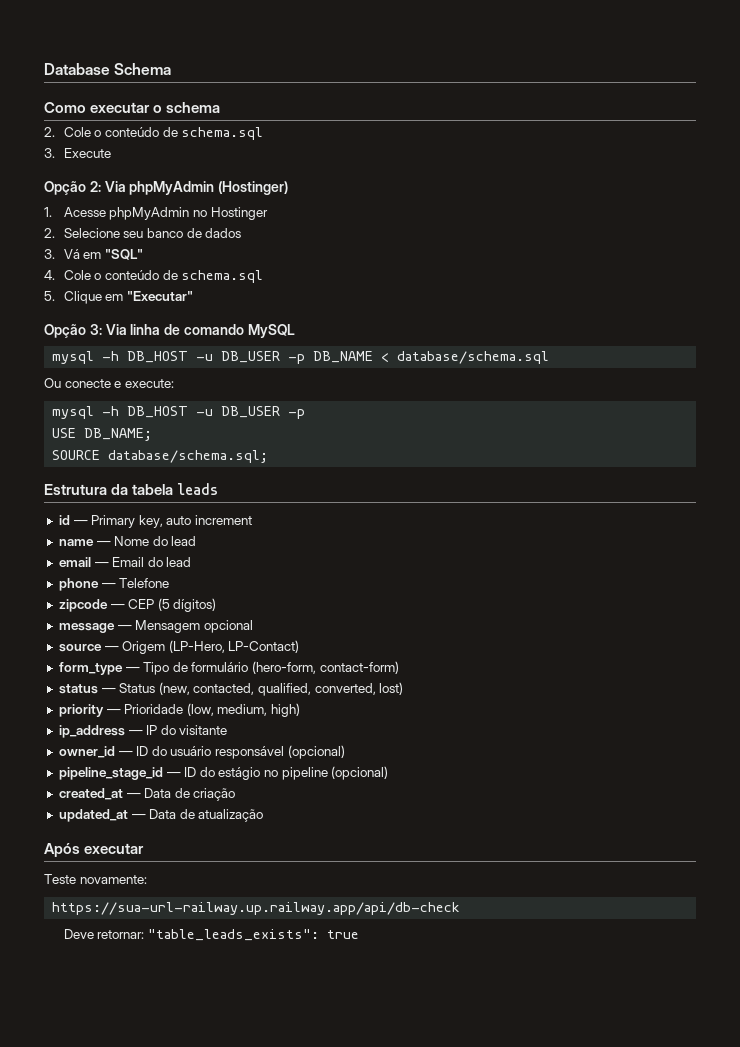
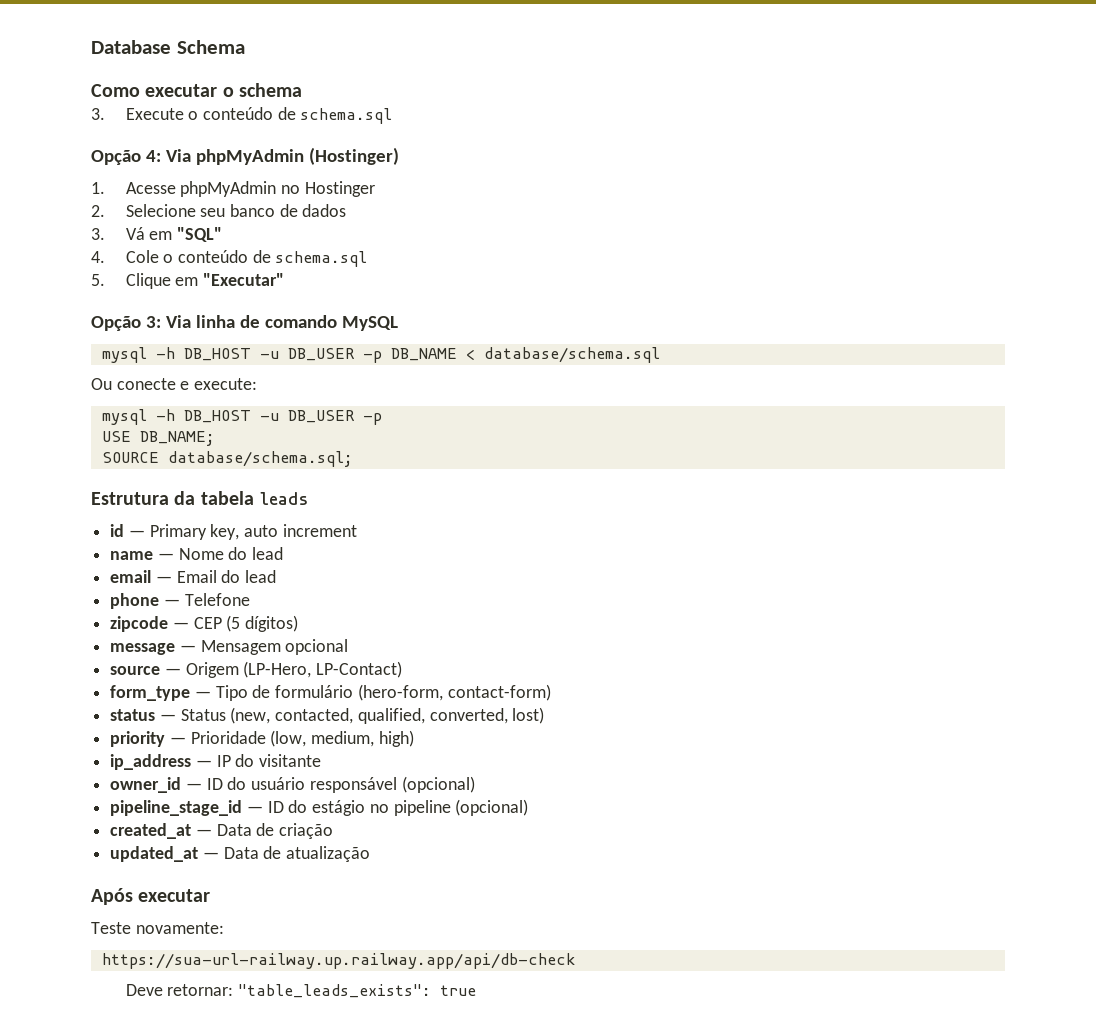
[44,127,264,140] [44,148,111,158] [44,181,101,195] 2. Cole o conteúdo de schema.sql // 3. Execute // Opção 2: -> [91,107,393,124] [91,150,161,165] 3. Execute o conteúdo de schema.sql // Opção 4:

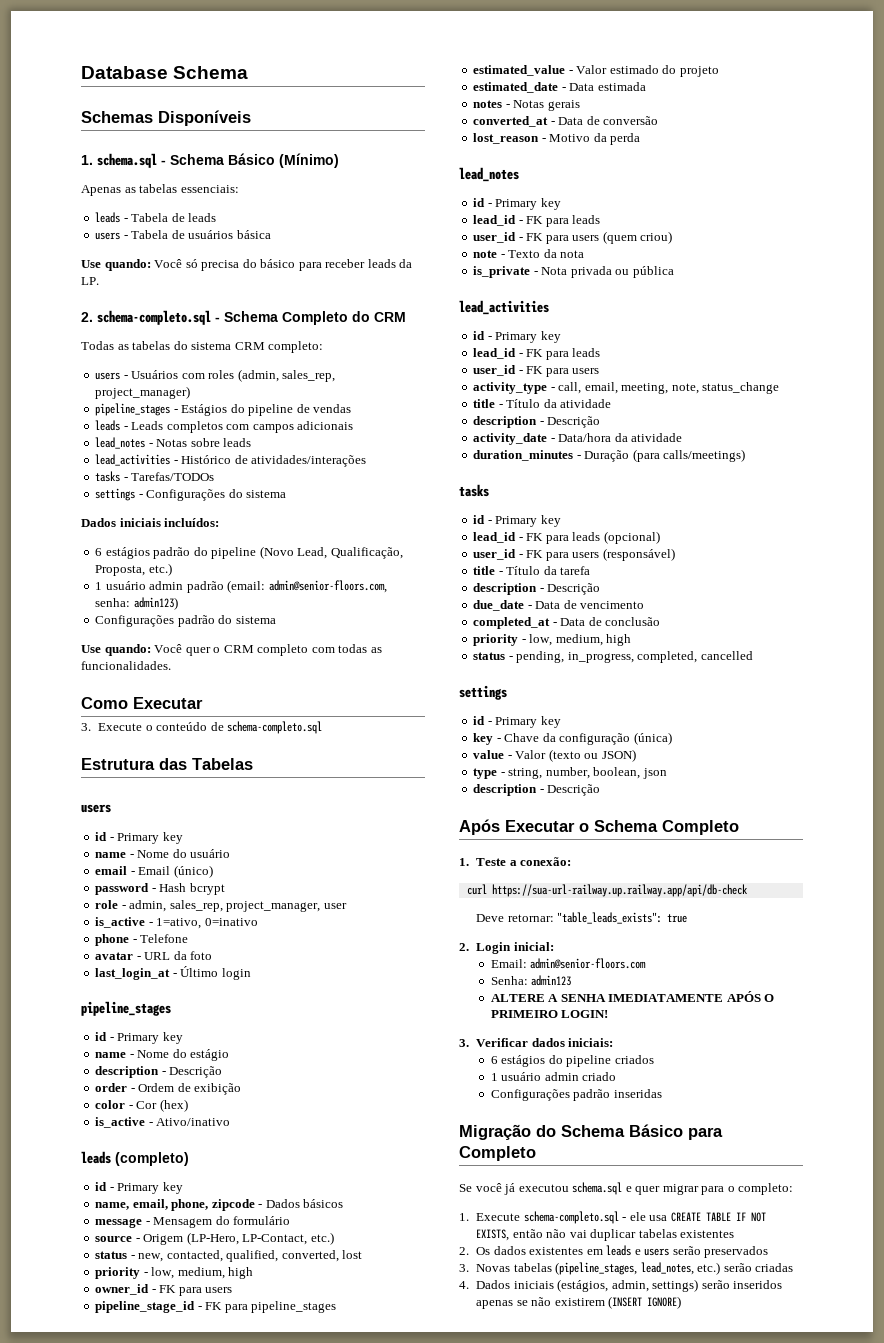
[91,83,302,97] Como executar o schema -> [81,110,251,126] [81,153,339,168] [81,184,239,196] [95,212,217,223] [95,230,271,240] [81,259,413,271] [81,277,99,285] [81,310,406,325] [81,341,324,353] [95,369,336,382] [95,386,191,399] [95,403,352,416] [95,420,354,433] [95,437,252,449] [95,454,367,467] [95,471,215,482] [95,488,287,501] [81,518,220,527] [95,546,403,559] [95,563,172,576] [95,580,387,593] [95,597,178,610] [95,615,276,627] [81,644,382,656] [81,661,171,670] [81,697,203,709] Schemas Disponíveis // 1. schema.sql - Schema Básico (Mínimo) // Apenas as tabelas essenciais: // leads - Tabela de leads // users - Tabela de usuários básica // Use quando: Você só precisa do básico para receber leads da LP. // 2. schema-completo.sql - Schema Completo do CRM // Todas as tabelas do sistema CRM completo: // users - Usuários com roles (admin, sales_rep, project_manager) // pipeline_stages - Estágios do pipeline de vendas // leads - Leads completos com campos adicionais // lead_notes - Notas sobre leads // lead_activities - Histórico de atividades/interações // tasks - Tarefas/TODOs // settings - Configurações do sistema // Dados iniciais incluídos: // 6 estágios padrão do pipeline (Novo Lead, Qualificação, Proposta, etc.) // 1 usuário admin padrão (email: admin@senior-floors.com, senha: admin123) // Configurações padrão do sistema // Use quando: Você quer o CRM completo com todas as funcionalidades. // Como Executar
[300,108,393,124] [91,147,399,165] [91,181,375,197] [91,204,347,217] [91,227,222,242] [91,250,368,267] [91,273,284,289] [91,315,398,331] [101,347,660,363] [91,378,258,390] [101,409,382,425] [101,431,215,446] [101,451,353,467] [91,491,309,505] [110,524,357,540] [110,547,284,560] schema.sql // Opção 4: Via phpMyAdmin (Hostinger) // 1. Acesse phpMyAdmin no Hostinger // 2. Selecione seu banco de dados // 3. Vá em "SQL" // 4. Cole o conteúdo de schema.sql // 5. Clique em "Executar" // Opção 3: Via linha de comando MySQL // mysql -h DB_HOST -u DB_USER -p DB_NAME < database/schema.sql // Ou conecte e execute: // mysql -h DB_HOST -u DB_USER -p // USE DB_NAME; // SOURCE database/schema.sql; // Estrutura da tabela leads // id — Primary key, auto increment // name — Nome do lead -> [227,721,323,734] [81,758,253,770] [81,804,111,813] [95,832,183,844] [95,849,231,858] schema-completo.sql // Estrutura das Tabelas // users // id - Primary key // name - Nome do usuário
[155,570,277,583] — Email do lead -> [130,865,213,878] [95,883,225,895] [95,900,347,912] [95,917,258,929] - Email (único) // password - Hash bcrypt // role - admin, sales_rep, project_manager, user // is_active - 1=ativo, 0=inativo
[163,599,180,606] — -> [132,939,137,943] -
[110,615,299,632] [110,639,349,655] zipcode — CEP (5 dígitos) // message — Mensagem opcional -> [95,951,213,960] [95,966,251,980] [81,1001,171,1016] [95,1032,183,1044] [95,1049,230,1061] [95,1066,223,1078] [95,1083,242,1095] [95,1099,188,1112] [95,1117,231,1128] [81,1151,189,1166] [95,1182,183,1194] [95,1199,344,1211] [95,1216,291,1228] avatar - URL da foto // last_login_at - Último login // pipeline_stages // id - Primary key // name - Nome do estágio // description - Descrição // order - Ordem de exibição // color - Cor (hex) // is_active - Ativo/inativo // leads (completo) // id - Primary key // name, email, phone, zipcode - Dados básicos // message - Mensagem do formulário
[164,668,181,675] — -> [135,1238,140,1242] -
[316,661,403,678] [110,684,551,701] [110,707,271,724] LP-Contact) // form_type — Tipo de formulário (hero-form, contact-form) // status — Status (new, -> [242,1232,334,1245] [95,1251,164,1262] LP-Contact, etc.) // status - new,
[512,707,545,724] [110,730,414,747] [110,754,322,770] [110,776,475,793] [110,799,529,816] [110,823,334,839] [110,846,371,862] [91,888,211,905] [91,922,224,934] lost) // priority — Prioridade (low, medium, high) // ip_address — IP do visitante // owner_id — ID do usuário responsável (opcional) // pipeline_stage_id — ID do estágio no pipeline (opcional) // created_at — Data de criação // updated_at — Data de atualização // Após executar // Teste novamente: // -> [342,1250,363,1259] [95,1267,254,1279] [95,1284,233,1296] [95,1301,337,1313] [473,65,719,77] [473,82,646,93] [473,100,580,111] [473,116,659,127] [473,133,641,145] [459,167,519,182] [473,198,561,210] [473,215,601,227] [473,231,673,244] [473,249,585,258] [473,266,674,278] [459,300,549,315] [473,331,561,343] [473,348,601,360] [473,365,600,377] [473,382,780,394] [473,399,612,408] [473,416,601,428] [473,433,683,445] [473,449,746,462] [459,484,489,497] [473,515,561,527] [473,531,660,544] [473,548,675,561] [473,566,591,575] [473,583,601,595] [473,600,645,611] [473,617,661,629] [473,634,632,646] [473,651,753,663] [459,685,507,700] [473,716,561,728] [473,732,672,745] [473,749,636,762] [473,767,667,779] [473,784,601,796] [459,819,739,835] [459,857,572,866] [466,884,487,895] lost // priority - low, medium, high // owner_id - FK para users // pipeline_stage_id - FK para pipeline_stages // estimated_value - Valor estimado do projeto // estimated_date - Data estimada // notes - Notas gerais // converted_at - Data de conversão // lost_reason - Motivo da perda // lead_notes // id - Primary key // lead_id - FK para leads // user_id - FK para users (quem criou) // note - Texto da nota // is_private - Nota privada ou pública // lead_activities // id - Primary key // lead_id - FK para leads // user_id - FK para users // activity_type - call, email, meeting, note, status_change // title - Título da atividade // description - Descrição // activity_date - Data/hora da atividade // duration_minutes - Duração (para calls/meetings) // tasks // id - Primary key // lead_id - FK para leads (opcional) // user_id - FK para users (responsável) // title - Título da tarefa // description - Descrição // due_date - Data de vencimento // completed_at - Data de conclusão // priority - low, medium, high // status - pending, in_progress, completed, cancelled // settings // id - Primary key // key - Chave da configuração (única) // value - Valor (texto ou JSON) // type - string, number, boolean, json // description - Descrição // Após Executar o Schema Completo // 1. Teste a conexão: // curl
(476, 990) none -> [459,942,554,954] [490,958,647,969] [490,975,572,986] [490,991,775,1002] [490,1010,609,1018] [459,1038,614,1047] [490,1055,654,1067] [490,1072,617,1081] [490,1089,662,1101] [459,1124,723,1140] [459,1146,536,1161] [459,1182,794,1195] [459,1211,766,1224] [476,1229,735,1241] [459,1245,769,1258] [459,1262,794,1275] [459,1279,783,1292] [476,1296,682,1309] // 2. Login inicial: // Email: admin@senior-floors.com // Senha: admin123 // ALTERE A SENHA IMEDIATAMENTE APÓS O PRIMEIRO LOGIN! // 3. Verificar dados iniciais: // 6 estágios do pipeline criados // 1 usuário admin criado // Configurações padrão inseridas // Migração do Schema Básico para Completo // Se você já executou schema.sql e quer migrar para o completo: // 1. Execute schema-completo.sql - ele usa CREATE TABLE IF NOT EXISTS, então não vai duplicar tabelas existentes // 2. Os dados existentes em leads e users serão preservados // 3. Novas tabelas (pipeline_stages, lead_notes, etc.) serão criadas // 4. Dados iniciais (estágios, admin, settings) serão inseridos apenas se não existirem (INSERT IGNORE)

